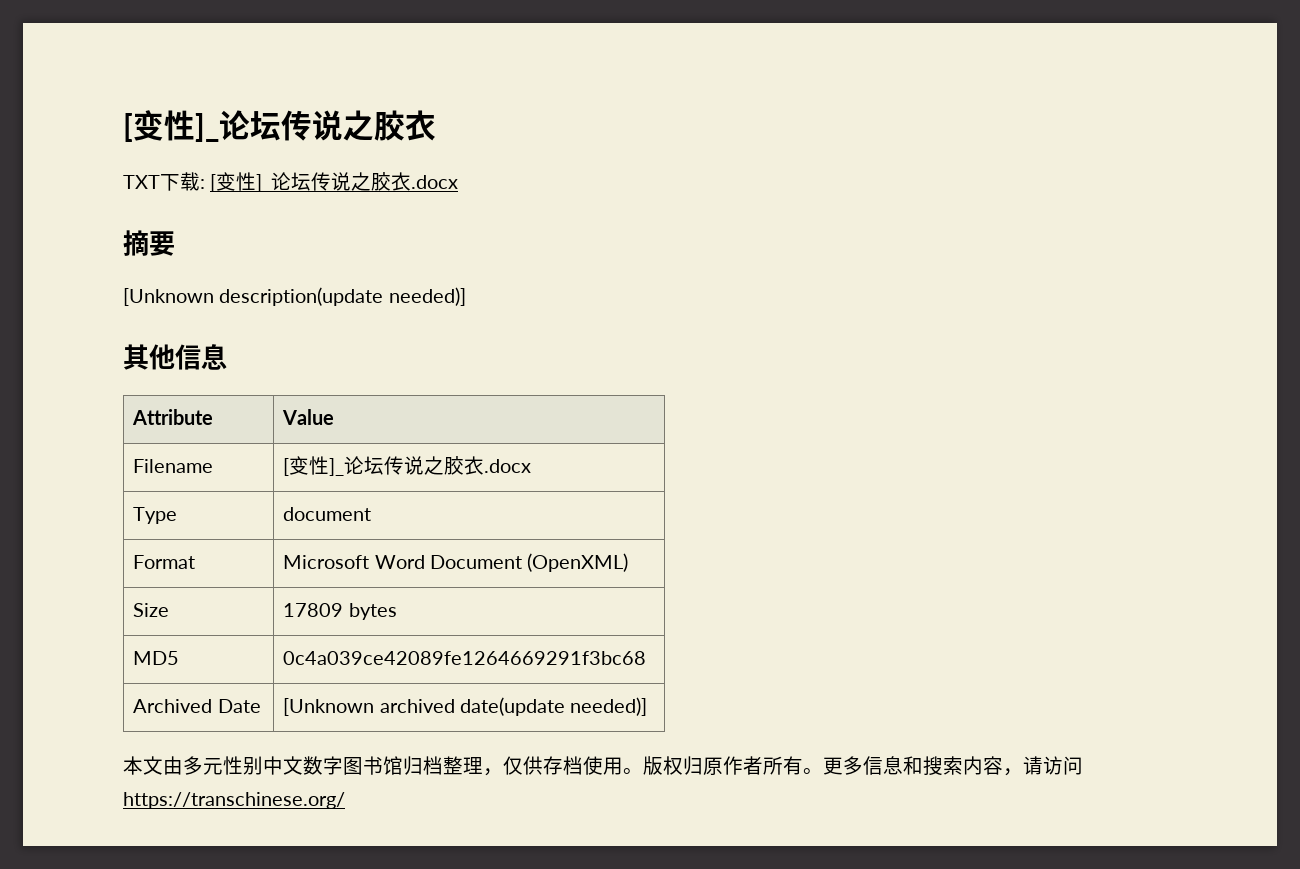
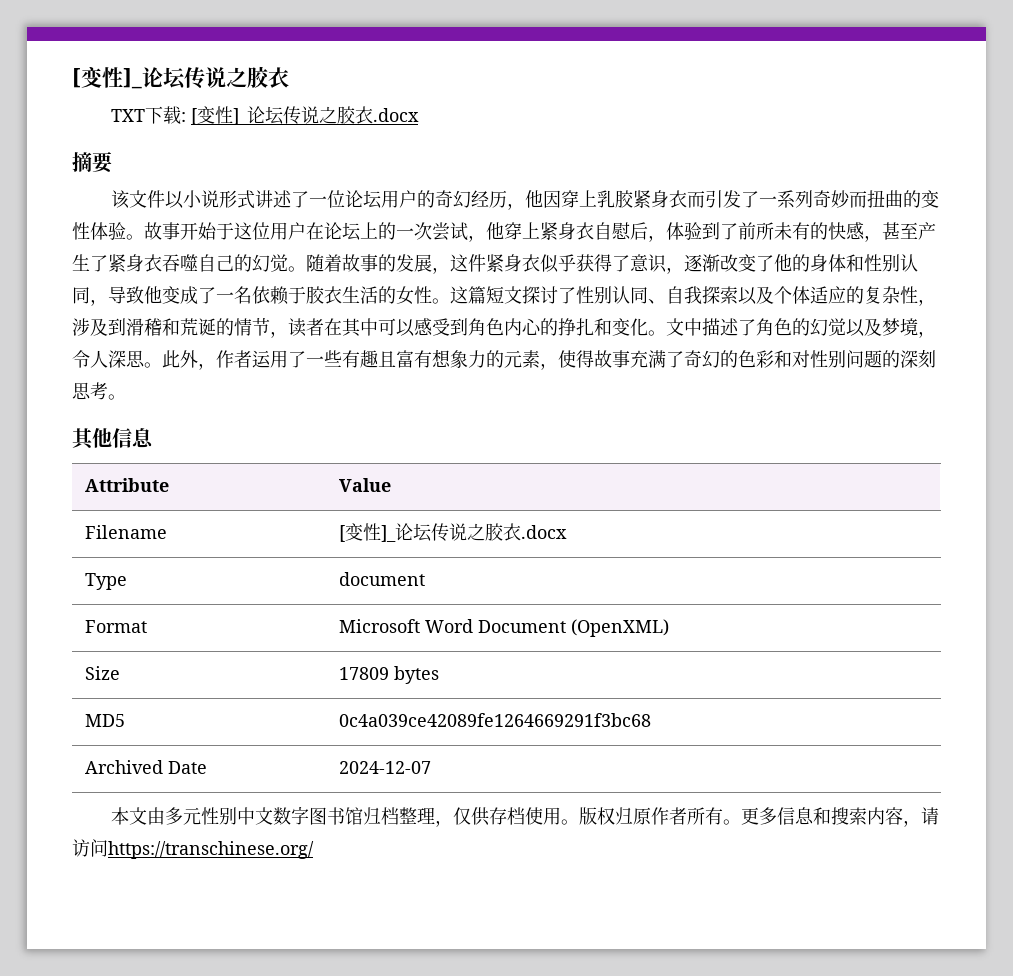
[123,287,466,306] [Unknown description(update needed)] -> [111,190,940,210] [72,222,936,242] [72,254,918,274] [72,286,936,306] [72,318,936,338] [72,349,936,370] [72,382,126,400] 该文件以小说形式讲述了一位论坛用户的奇幻经历，他因穿上乳胶紧身衣而引发了一系列奇妙而扭曲的变性体验。故事开始于这位用户在论坛上的一次尝试，他穿上紧身衣自慰后，体验到了前所未有的快感，甚至产生了紧身衣吞噬自己的幻觉。随着故事的发展，这件紧身衣似乎获得了意识，逐渐改变了他的身体和性别认同，导致他变成了一名依赖于胶衣生活的女性。这篇短文探讨了性别认同、自我探索以及个体适应的复杂性，涉及到滑稽和荒诞的情节，读者在其中可以感受到角色内心的挣扎和变化。文中描述了角色的幻觉以及梦境，令人深思。此外，作者运用了一些有趣且富有想象力的元素，使得故事充满了奇幻的色彩和对性别问题的深刻思考。
[283,697,648,716] [Unknown archived date(update needed)] -> [338,761,431,774] 2024-12-07

